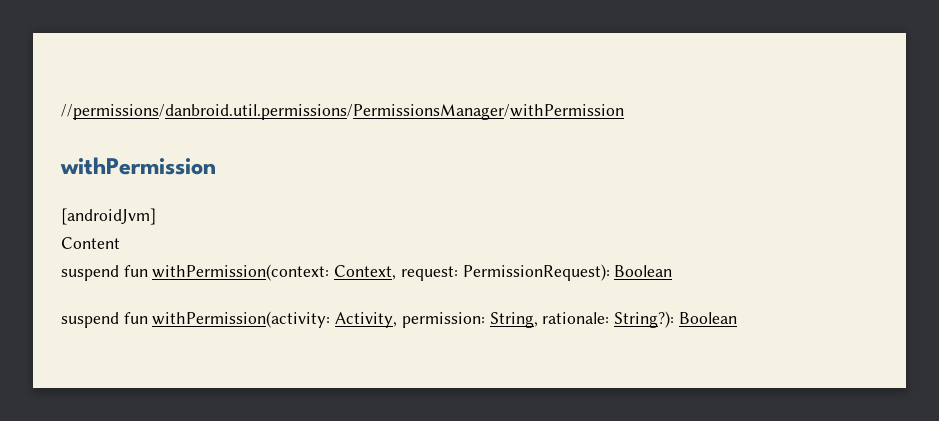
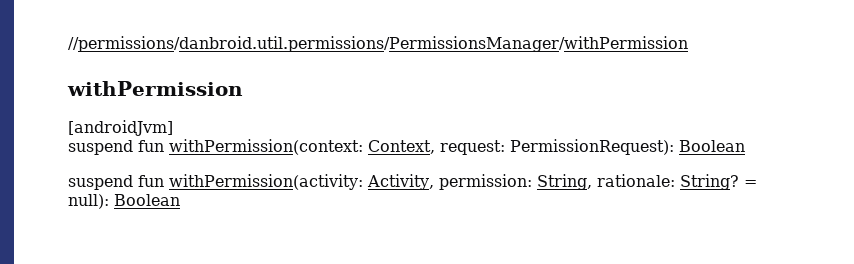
[61,237,120,249] // Content -> (173, 128) none
[614,311,675,328] String?): -> [680,174,757,190] [68,194,109,209] String? = null):

